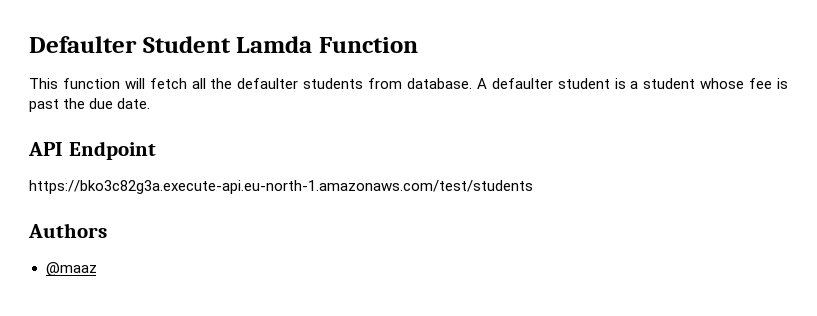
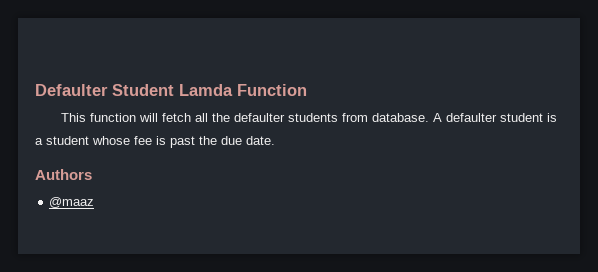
[28,141,156,160] [29,180,533,194] // API Endpoint // https://bko3c82g3a.execute-api.eu-north-1.amazonaws.com/test/students -> (275, 140) none

